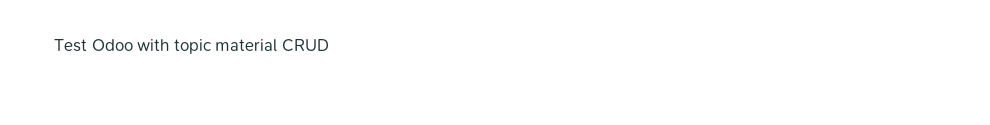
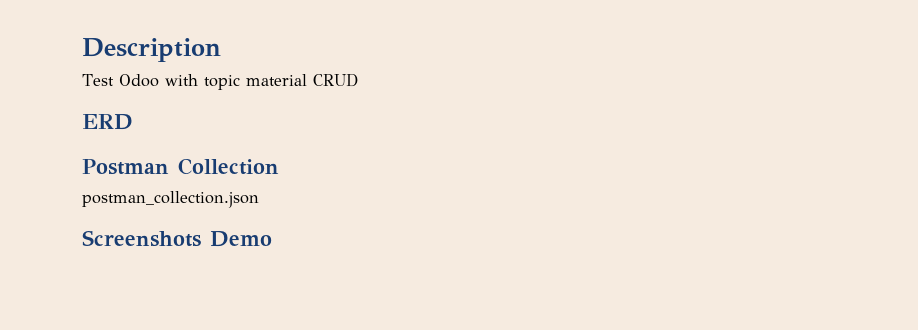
(54, 45) none -> [82,38,221,62] Description //
(329, 45) none -> [82,114,133,130] [82,158,279,175] [82,191,259,208] [82,230,272,247] // ERD // Postman Collection // postman_collection.json // Screenshots Demo

